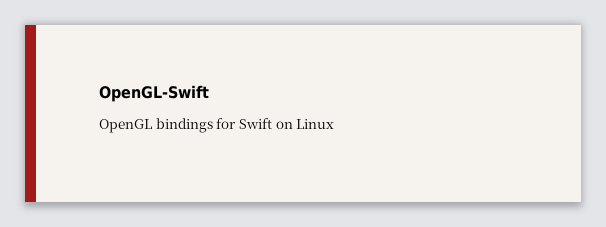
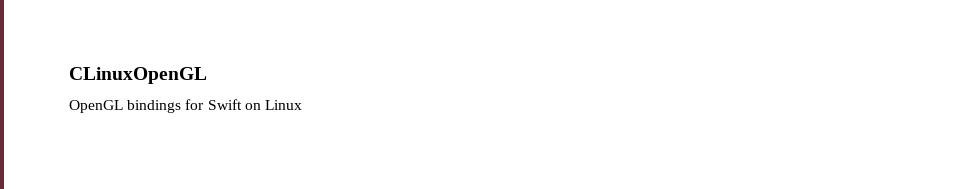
[99,85,209,102] OpenGL-Swift -> [69,67,207,84] CLinuxOpenGL

